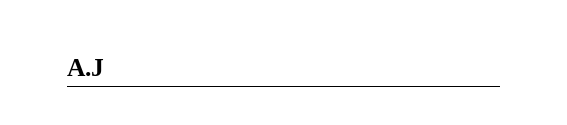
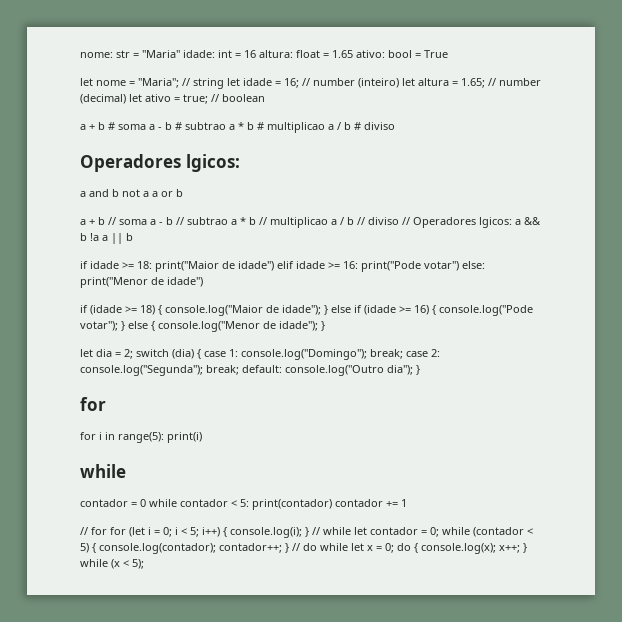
[67,59,104,76] A.J -> [80,50,448,58] [80,78,541,89] [80,94,265,104] [80,122,395,133] [80,154,240,172] [80,189,183,197] [80,217,541,228] [80,233,133,244] [80,261,485,272] [80,277,203,288] [80,305,533,316] [80,321,325,332] [80,349,440,360] [80,365,420,376] [80,397,106,411] [80,432,202,443] [80,464,126,478] [80,499,407,510] [80,527,533,538] [80,543,527,554] [80,559,144,569] nome: str = "Maria" idade: int = 16 altura: float = 1.65 ativo: bool = True // let nome = "Maria"; // string let idade = 16; // number (inteiro) let altura = 1.65; // number (decimal) let ativo = true; // boolean // a + b # soma a - b # subtrao a * b # multiplicao a / b # diviso // Operadores lgicos: // a and b not a a or b // a + b // soma a - b // subtrao a * b // multiplicao a / b // diviso // Operadores lgicos: a && b !a a || b // if idade >= 18: print("Maior de idade") elif idade >= 16: print("Pode votar") else: print("Menor de idade") // if (idade >= 18) { console.log("Maior de idade"); } else if (idade >= 16) { console.log("Pode votar"); } else { console.log("Menor de idade"); } // let dia = 2; switch (dia) { case 1: console.log("Domingo"); break; case 2: console.log("Segunda"); break; default: console.log("Outro dia"); } // for // for i in range(5): print(i) // while // contador = 0 while contador < 5: print(contador) contador += 1 // // for for (let i = 0; i < 5; i++) { console.log(i); } // while let contador = 0; while (contador < 5) { console.log(contador); contador++; } // do while let x = 0; do { console.log(x); x++; } while (x < 5);

